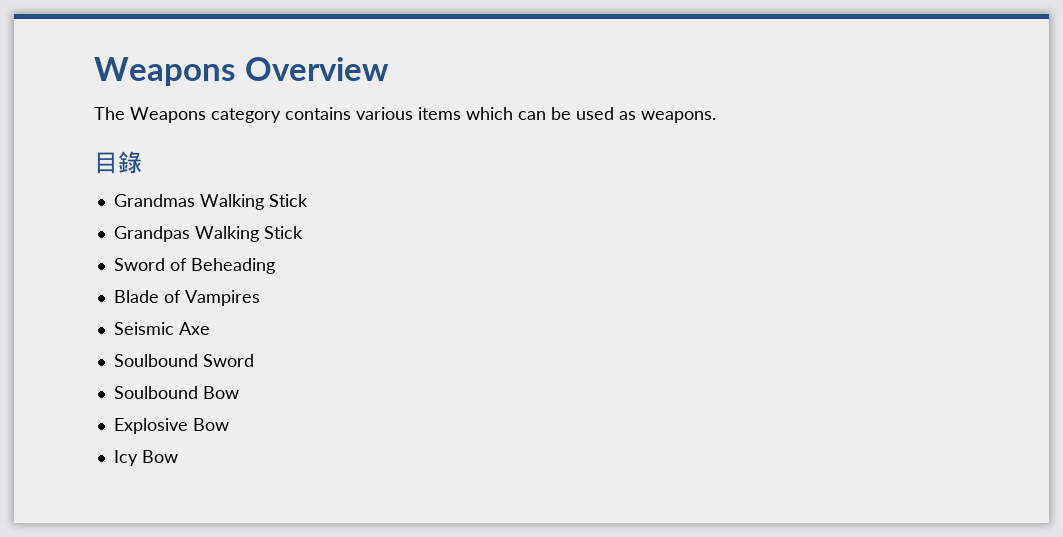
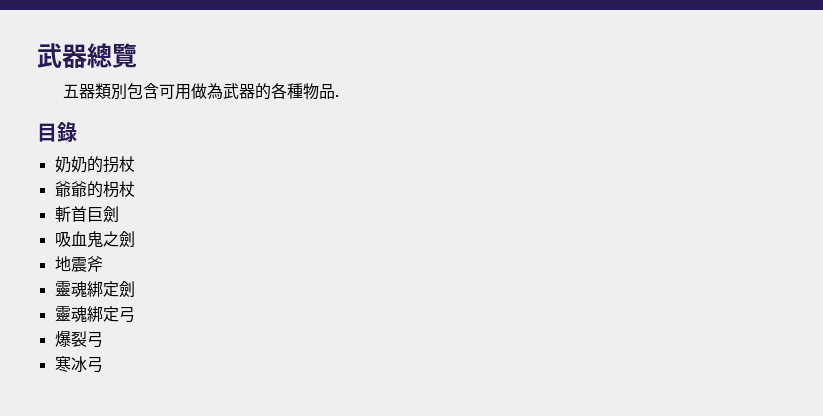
[94,57,389,86] [94,107,716,123] [94,151,142,174] [113,194,308,210] [113,226,303,242] [113,258,275,274] [113,290,260,306] [113,322,210,335] [113,354,254,367] [113,386,239,399] [113,418,229,434] [113,450,178,466] Weapons Overview // The Weapons category contains various items which can be used as weapons. // 目錄 // Grandmas Walking Stick // Grandpas Walking Stick // Sword of Beheading // Blade of Vampires // Seismic Axe // Soulbound Sword // Soulbound Bow // Explosive Bow // Icy Bow -> [37,43,137,68] [62,83,339,100] [37,122,77,142] [54,156,135,173] [54,181,135,198] [54,206,119,223] [54,231,135,248] [54,256,103,272] [54,281,135,298] [54,306,135,323] [54,331,103,348] [54,356,103,373] 武器總覽 // 五器類別包含可用做為武器的各種物品. // 目錄 // 奶奶的拐杖 // 爺爺的枴杖 // 斬首巨劍 // 吸血鬼之劍 // 地震斧 // 靈魂綁定劍 // 靈魂綁定弓 // 爆裂弓 // 寒冰弓

